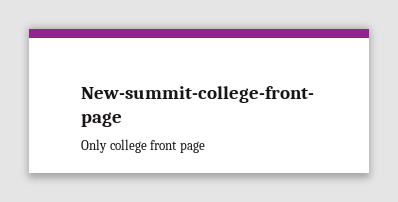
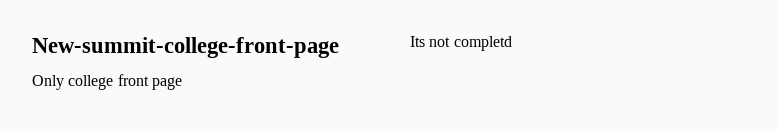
(205, 147) none -> [410,36,512,51] // Its not completd

